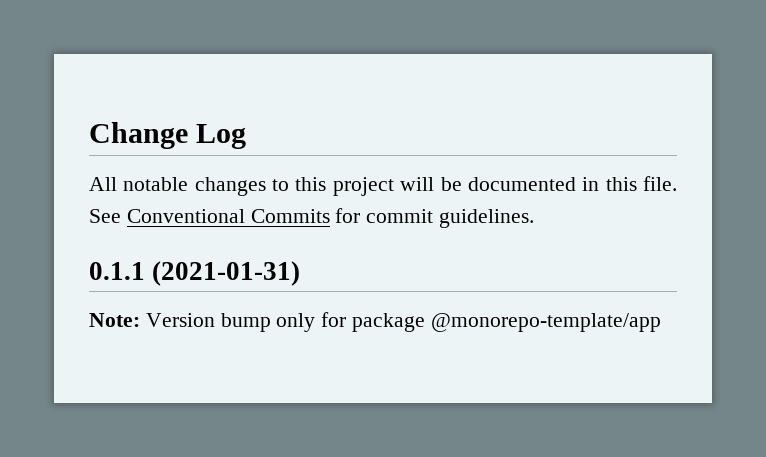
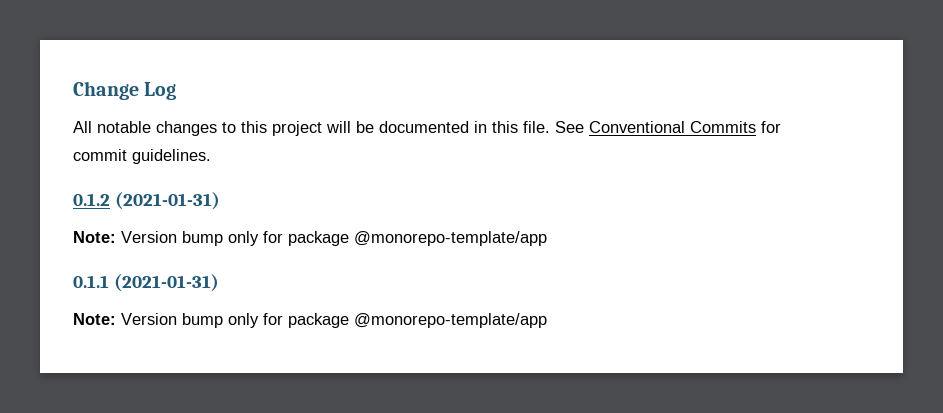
(535, 218) none -> [73,192,220,210] [73,231,547,246] // 0.1.2 (2021-01-31) // Note: Version bump only for package @monorepo-template/app

